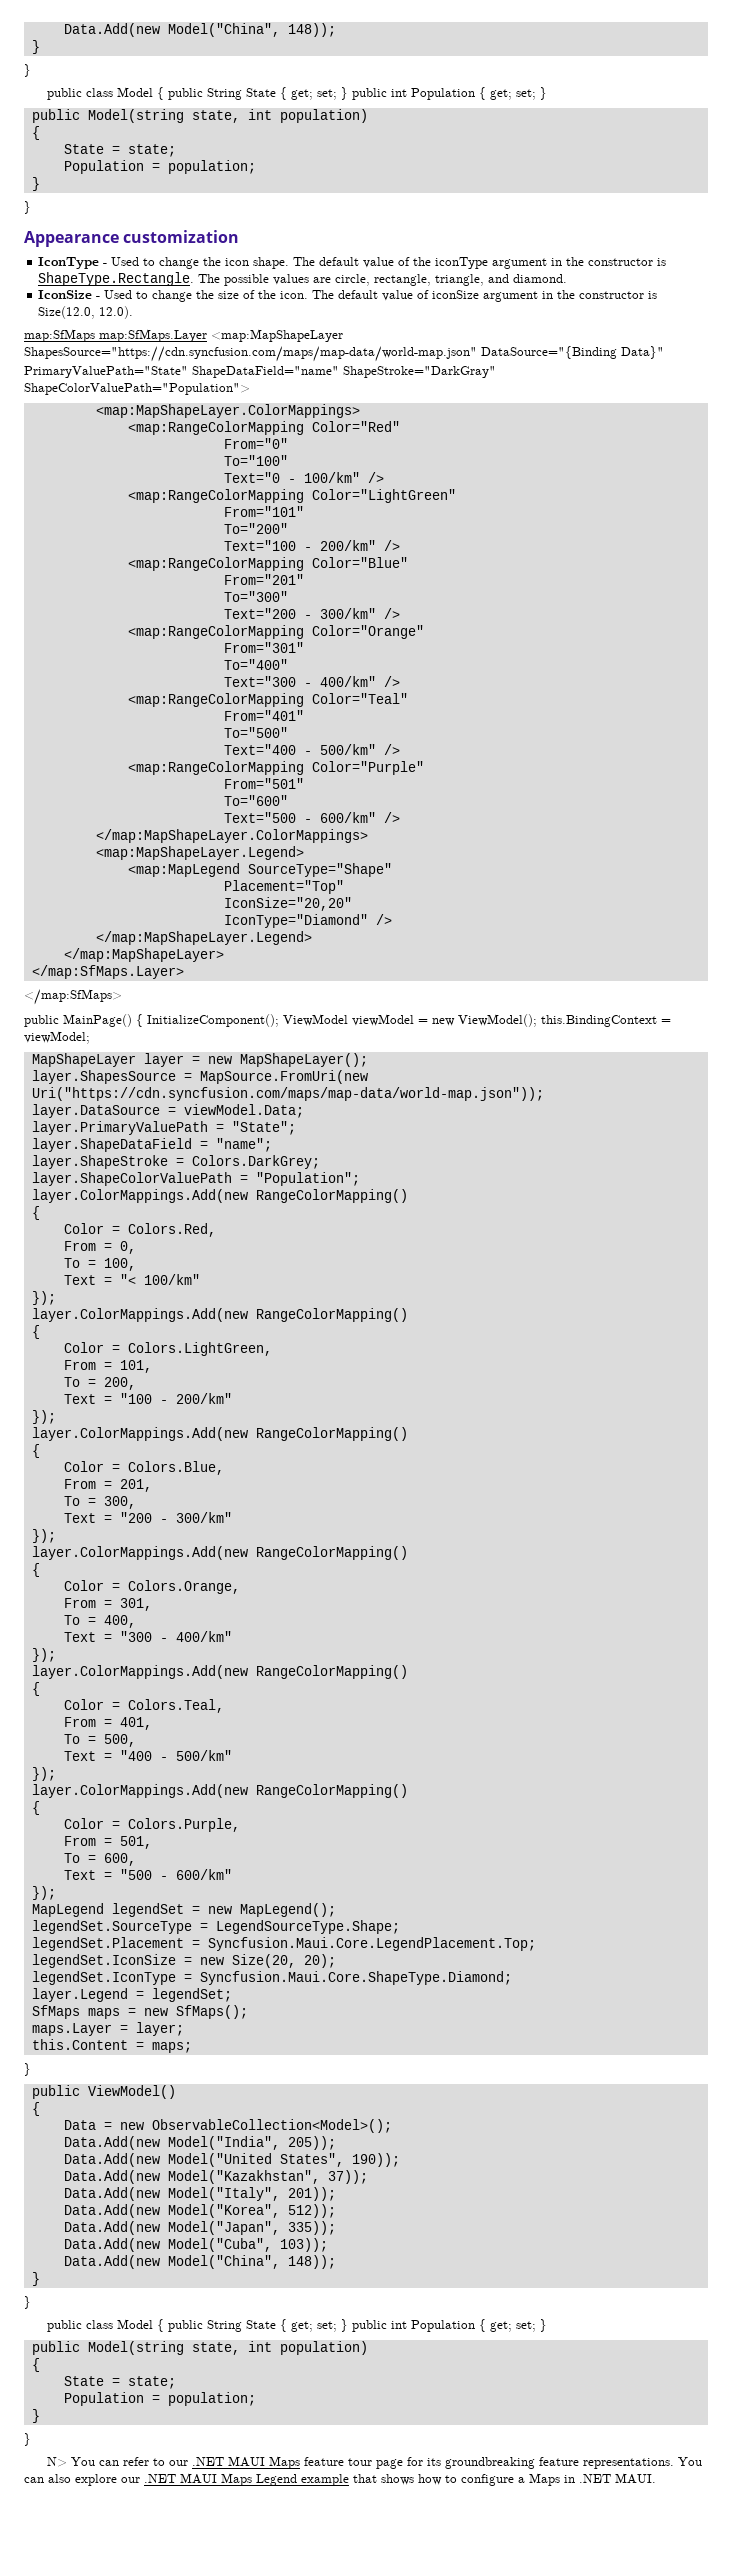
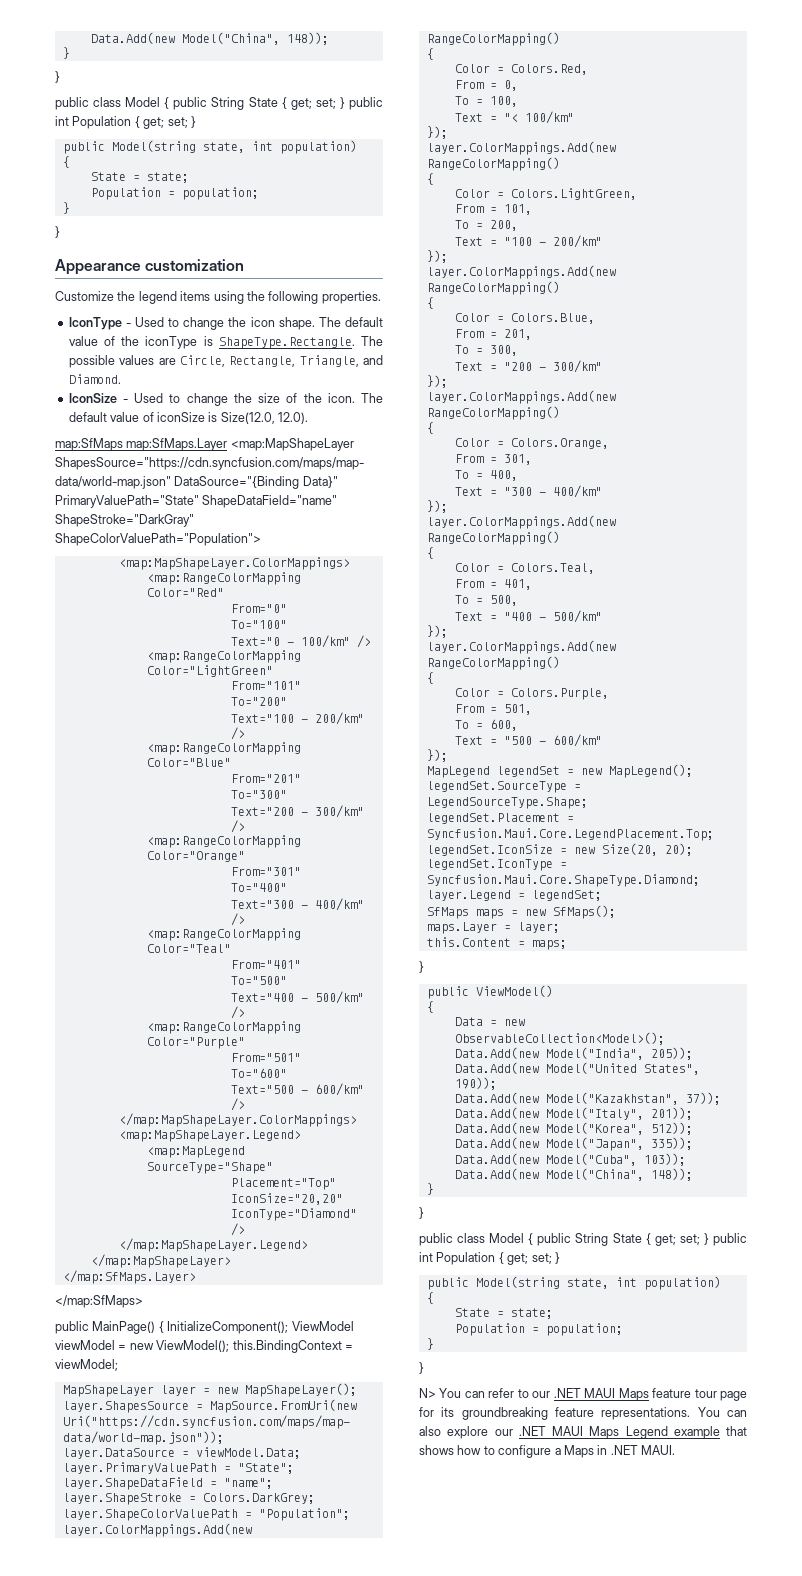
(240, 236) none -> [55,291,381,304] // Customize the legend items using the following properties.
[492,257,654,269] argument in the constructor -> (198, 342) none
[335,274,568,286] circle, rectangle, triangle, and diamond. -> [179,355,383,367] [68,374,121,384] Circle, Rectangle, Triangle, and Diamond.
[483,290,645,302] argument in the constructor -> (205, 417) none

